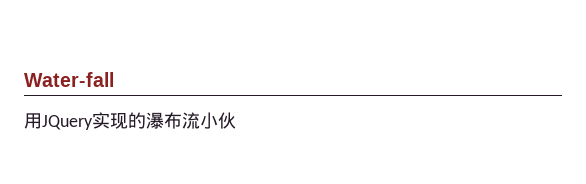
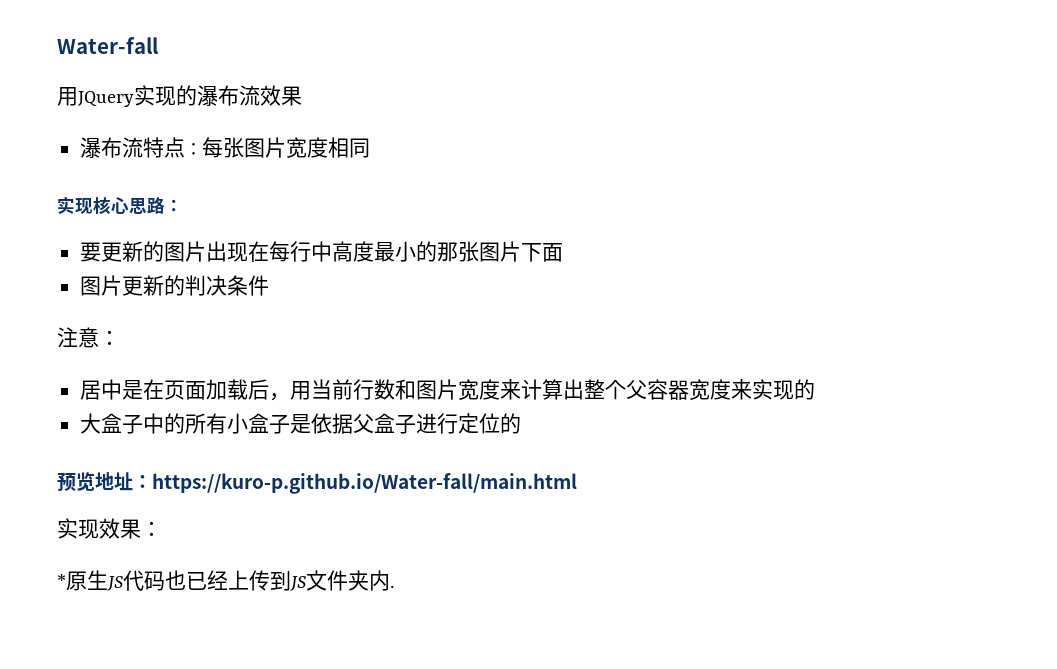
[200,112,236,129] 小伙 -> [260,85,302,106] [80,137,371,158] [57,196,183,215] [80,241,564,262] [80,275,270,296] [57,327,120,348] [80,379,816,401] [80,413,522,434] [57,472,577,494] [57,518,162,539] [57,570,394,591] 效果 // 瀑布流特点：每张图片宽度相同 // 实现核心思路： // 要更新的图片出现在每行中高度最小的那张图片下面 // 图片更新的判决条件 // 注意： // 居中是在页面加载后，用当前行数和图片宽度来计算出整个父容器宽度来实现的 // 大盒子中的所有小盒子是依据父盒子进行定位的 // 预览地址：https://kuro-p.github.io/Water-fall/main.html // 实现效果： // *原生JS代码也已经上传到JS文件夹内.

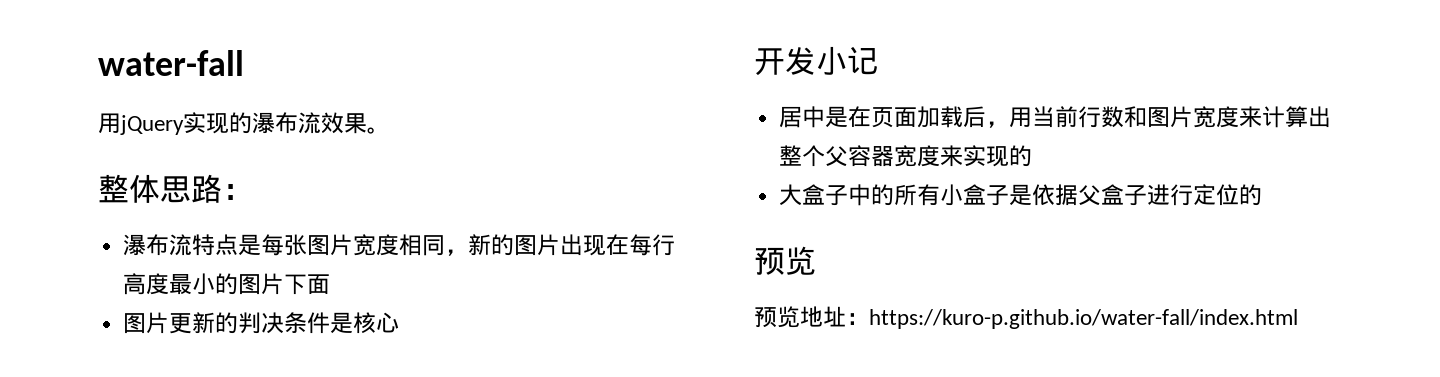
[57,37,158,54] [57,87,134,107] Water-fall // 用JQuery -> [98,50,244,76] [98,113,184,135] water-fall // 用jQuery
(302, 96) none -> [367,127,390,134] [98,174,253,203] 。 // 整体思路：
[185,143,203,155] ： -> [238,234,262,256] 是
[57,196,183,215] [80,242,123,262] // 实现核心思路： // 要更 -> [445,249,469,256] ，
[311,241,333,262] 中 -> (676, 245) none
[437,241,480,262] 那张 -> (239, 284) none
[57,327,120,348] // 注意： -> [330,312,400,334] [754,46,878,76] 是核心 // 开发小记
[95,472,577,494] [57,518,162,539] [57,570,394,591] 地址：https://kuro-p.github.io/Water-fall/main.html // 实现效果： // *原生JS代码也已经上传到JS文件夹内. -> [754,306,1298,329] // 预览地址：https://kuro-p.github.io/water-fall/index.html

